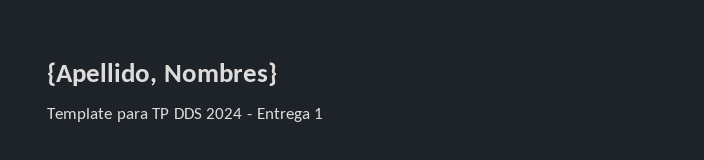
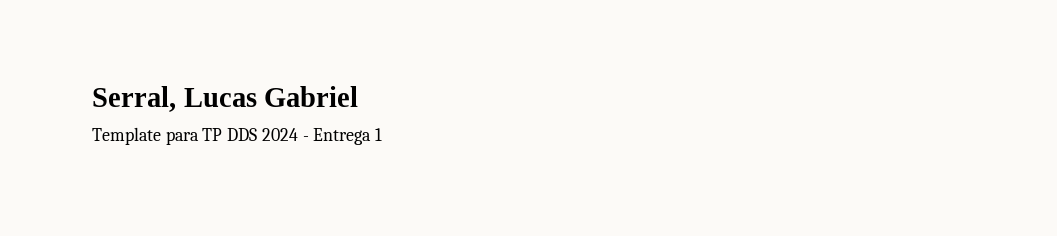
[47,62,278,86] {Apellido, Nombres} -> [92,86,359,112] Serral, Lucas Gabriel

